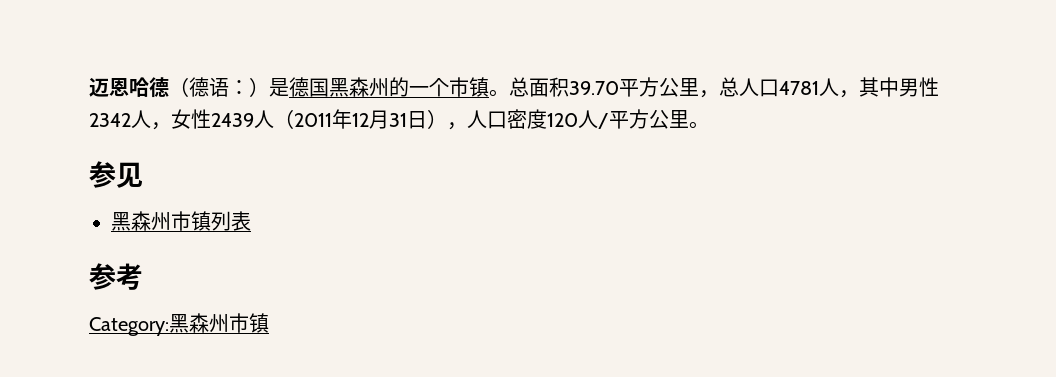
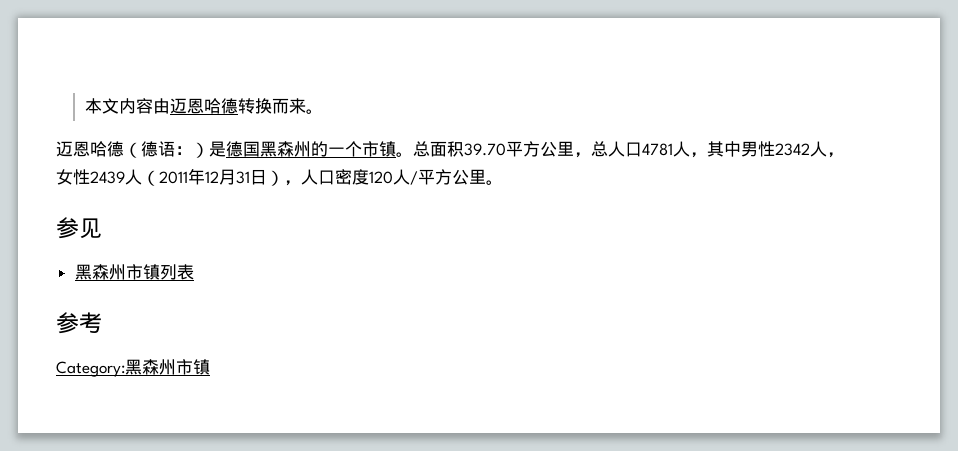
(89, 87) none -> [84,98,323,114] 本文内容由迈恩哈德转换而来。 //

